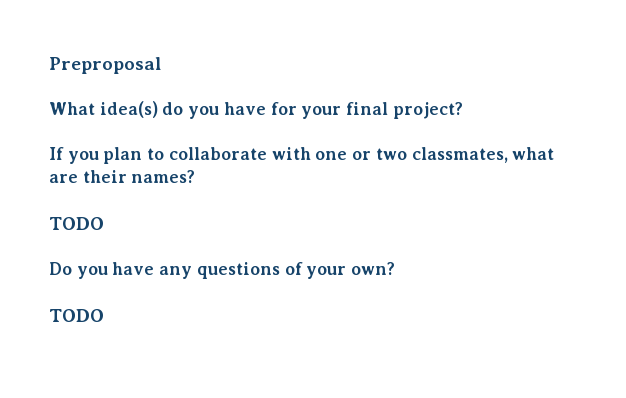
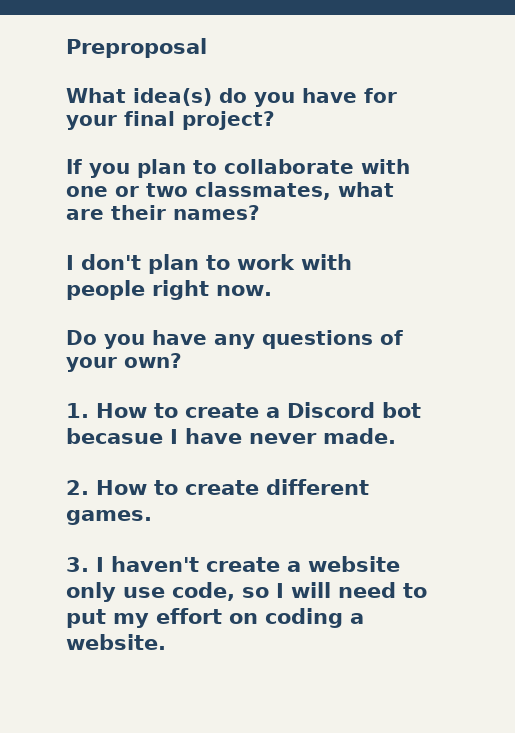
[49,217,104,230] TODO -> [66,254,352,274] [66,280,272,300] I don't plan to work with people right now.
[49,309,104,322] TODO -> [66,402,421,418] [66,428,396,444] [66,479,369,495] [66,510,152,525] [66,556,400,572] [66,582,427,602] [66,608,364,628] [66,634,166,650] 1. How to create a Discord bot becasue I have never made. // 2. How to create different games. // 3. I haven't create a website only use code, so I will need to put my effort on coding a website.

